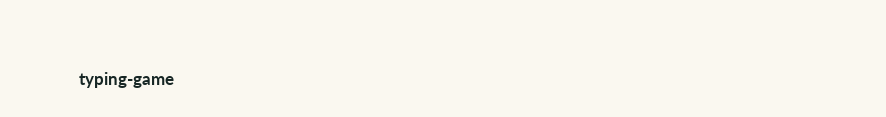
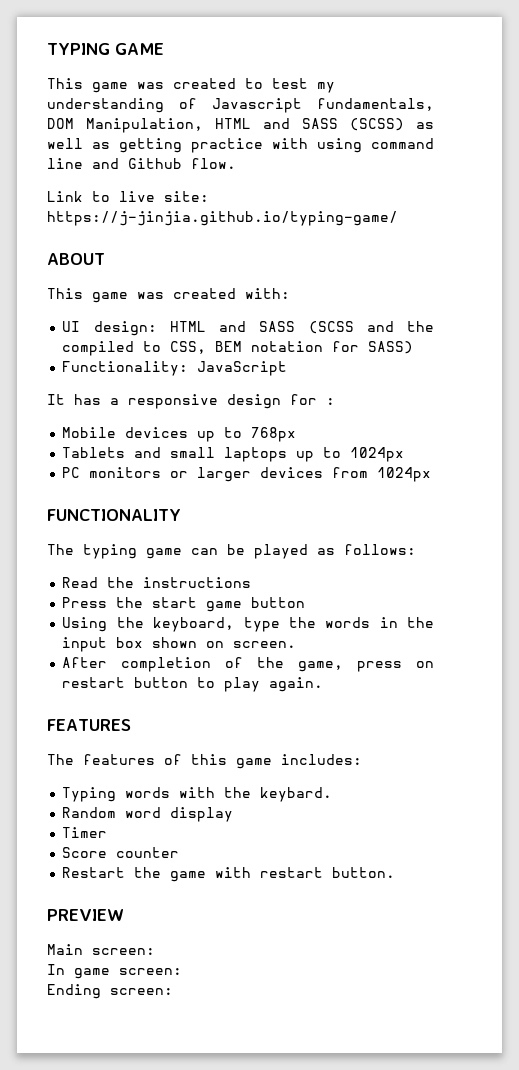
[79,72,174,88] typing-game -> [47,43,164,55] [47,78,335,93] [47,98,434,113] [47,118,434,133] [47,138,434,153] [47,158,236,169] [47,191,209,202] [47,211,398,226] [47,253,105,265] [47,288,290,303] [62,321,435,336] [62,341,414,356] [62,361,288,376] [47,394,335,409] [62,427,297,442] [62,447,405,462] [62,467,432,482] [47,509,181,521] [47,544,416,559] [62,577,252,588] [62,597,306,612] [62,617,434,632] [62,637,297,652] [62,657,434,672] [62,677,324,692] [47,719,131,731] [47,754,362,769] [62,787,333,802] [62,807,234,822] [62,827,108,838] [62,847,180,858] [62,867,396,882] [47,909,124,921] [47,944,155,955] [47,964,182,979] [47,984,173,999] TYPING GAME // This game was created to test my understanding of Javascript fundamentals, DOM Manipulation, HTML and SASS (SCSS) as well as getting practice with using command line and Github flow. // Link to live site: https://j-jinjia.github.io/typing-game/ // ABOUT // This game was created with: // UI design: HTML and SASS (SCSS and the compiled to CSS, BEM notation for SASS) // Functionality: JavaScript // It has a responsive design for : // Mobile devices up to 768px // Tablets and small laptops up to 1024px // PC monitors or larger devices from 1024px // FUNCTIONALITY // The typing game can be played as follows: // Read the instructions // Press the start game button // Using the keyboard, type the words in the input box shown on screen. // After completion of the game, press on restart button to play again. // FEATURES // The features of this game includes: // Typing words with the keybard. // Random word display // Timer // Score counter // Restart the game with restart button. // PREVIEW // Main screen: // In game screen: // Ending screen:

